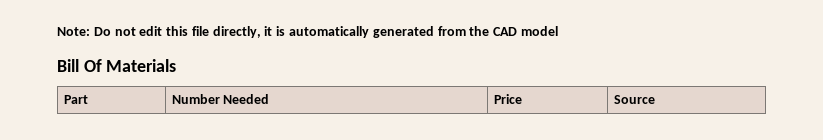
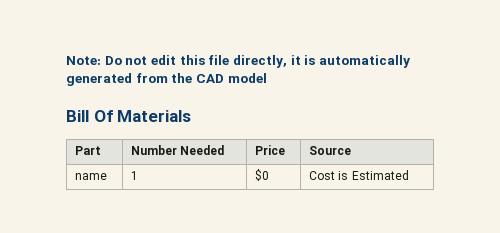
(655, 99) none -> [75,173,108,180] [131,171,139,180] [255,169,270,181] [309,170,409,180] // name | 1 | $0 | Cost is Estimated

